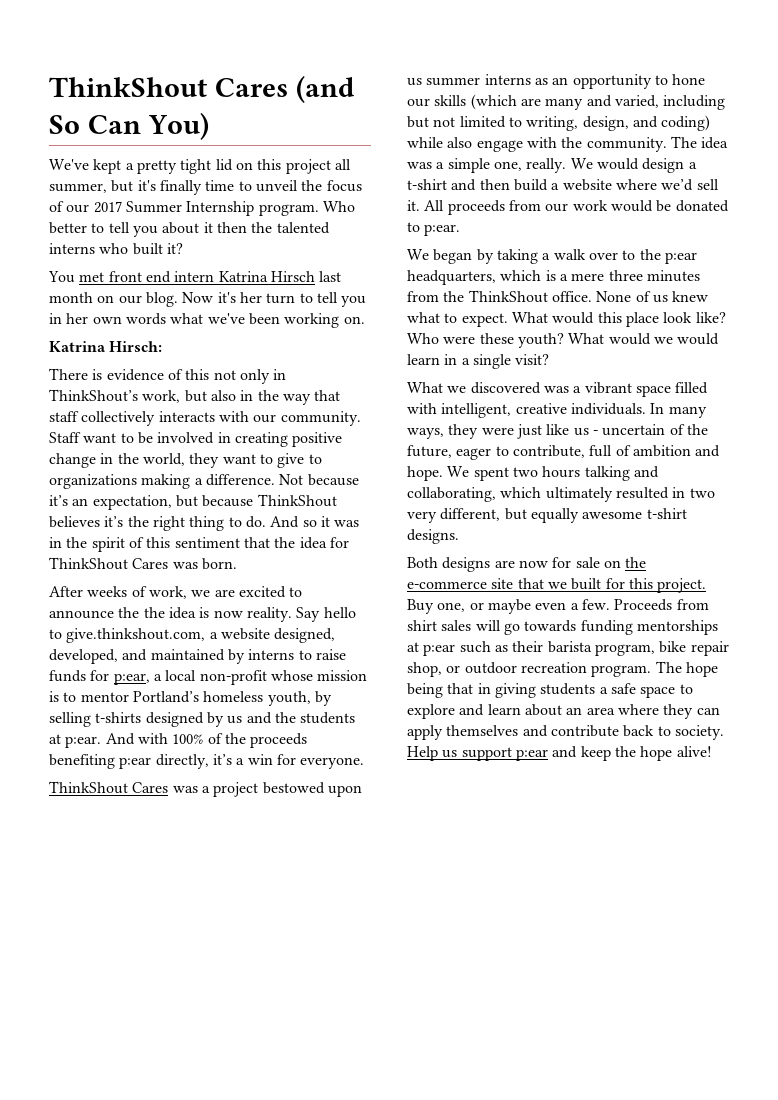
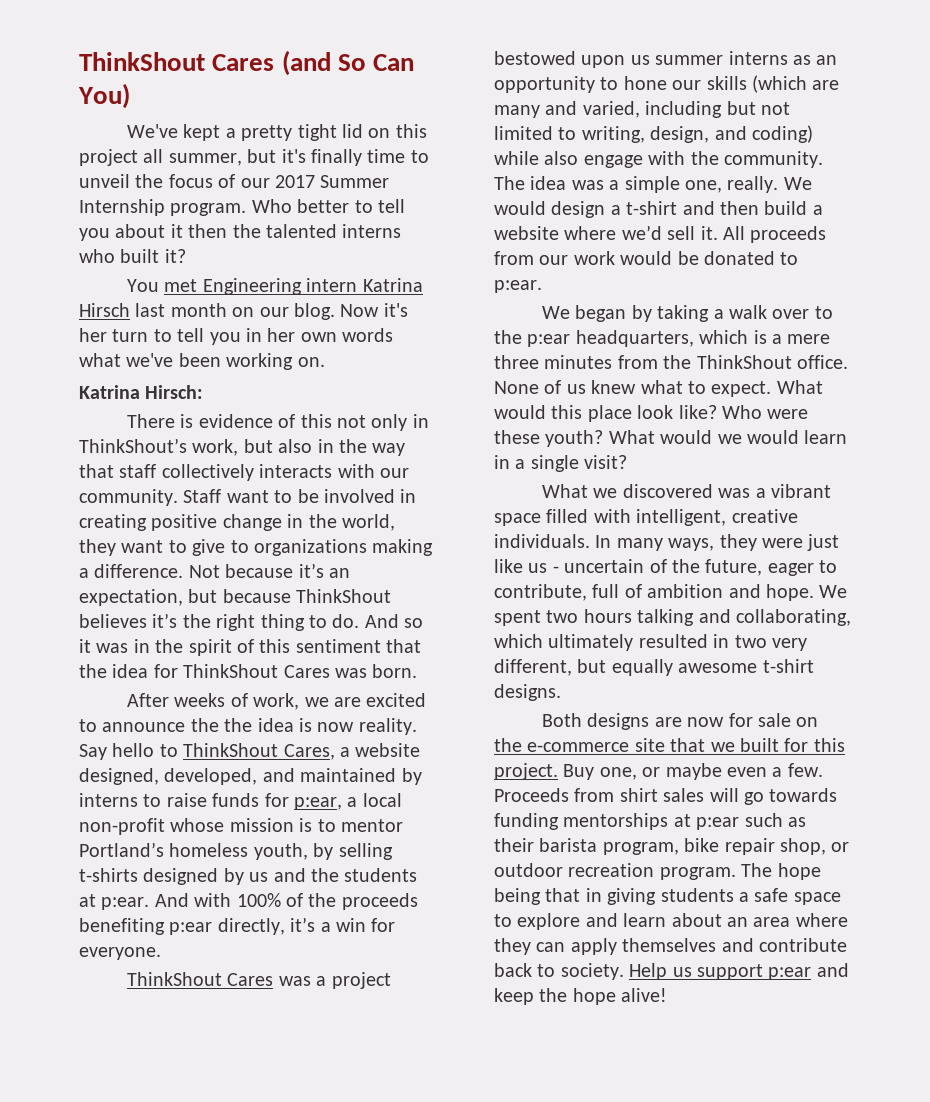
[108,271,171,283] front end -> [202,278,302,295] Engineering
[66,628,206,643] give.thinkshout.com, -> [183,743,335,760] ThinkShout Cares,

